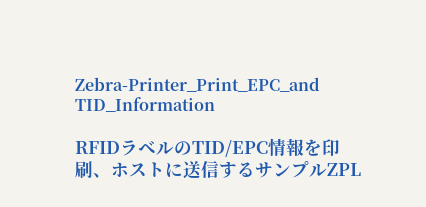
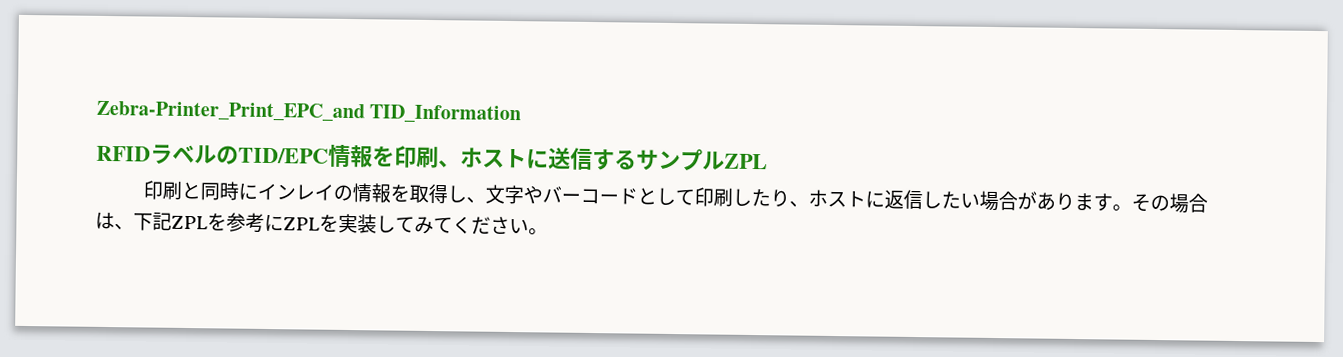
(361, 169) none -> [143,180,1209,214] [95,211,548,235] // 印刷と同時にインレイの情報を取得し、文字やバーコードとして印刷したり、ホストに返信したい場合があります。その場合は、下記ZPLを参考にZPLを実装してみてください。

